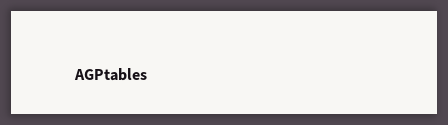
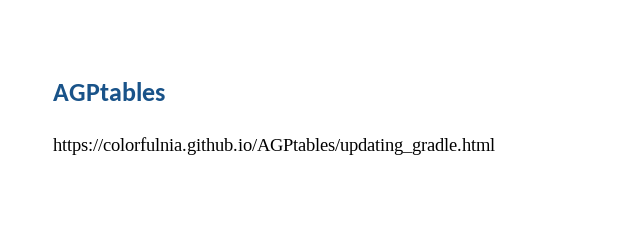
(147, 74) none -> [53,137,495,155] // https://colorfulnia.github.io/AGPtables/updating_gradle.html

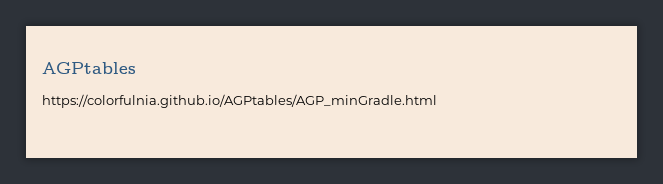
[53,137,495,155] https://colorfulnia.github.io/AGPtables/updating_gradle.html -> [42,94,437,108] https://colorfulnia.github.io/AGPtables/AGP_minGradle.html

